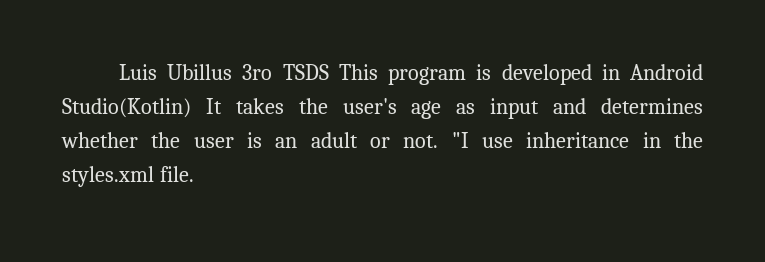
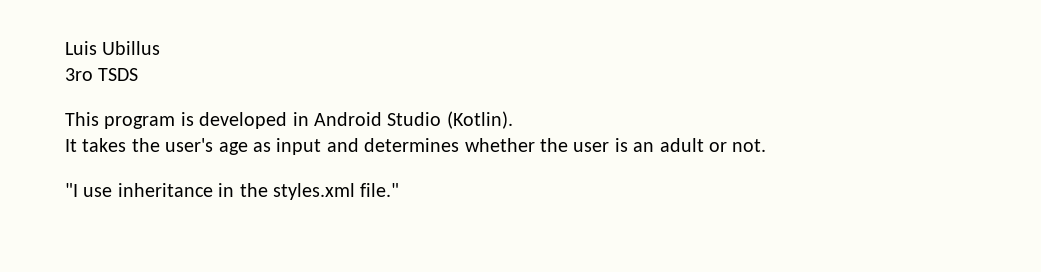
(233, 72) none -> (161, 48) //
(329, 72) none -> (139, 74) //
[62,98,191,118] Studio(Kotlin) -> [387,111,513,129] Studio (Kotlin). //
(439, 141) none -> (767, 145) //
[159,166,194,182] file. -> [360,183,400,197] file."

